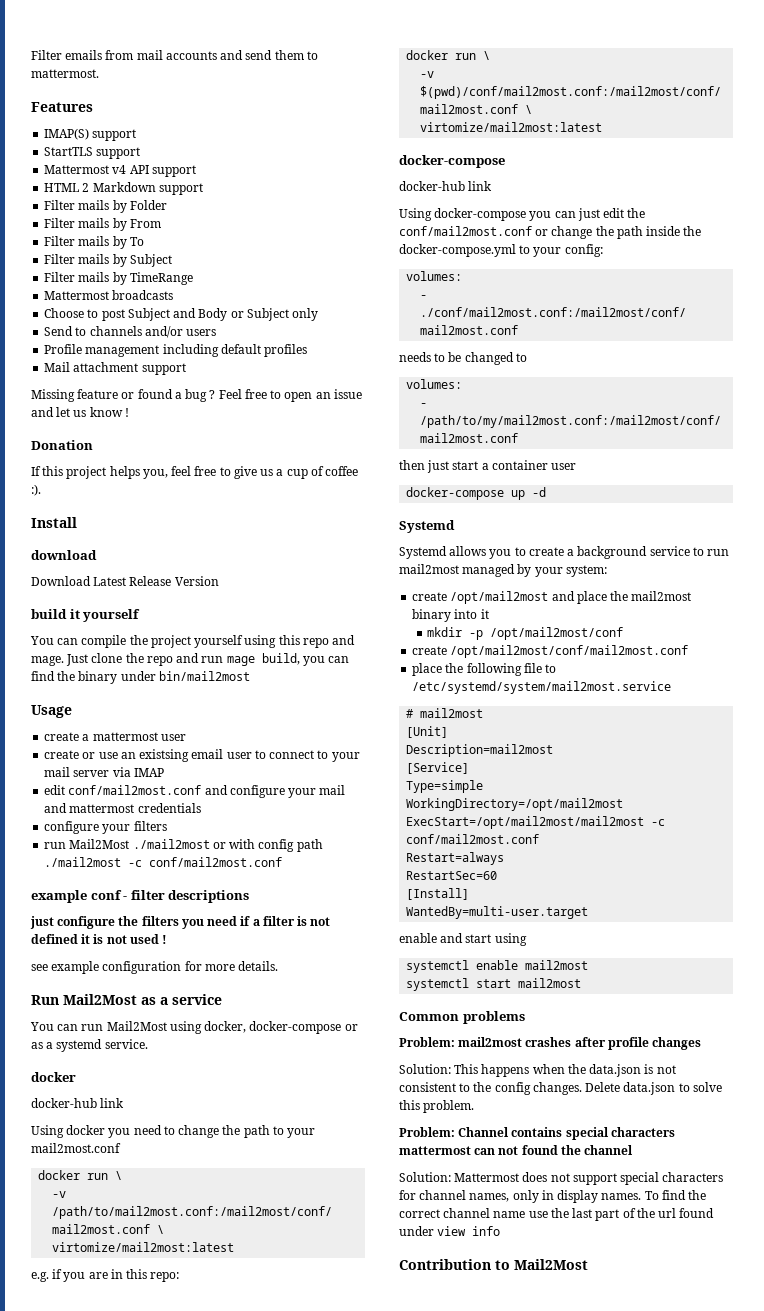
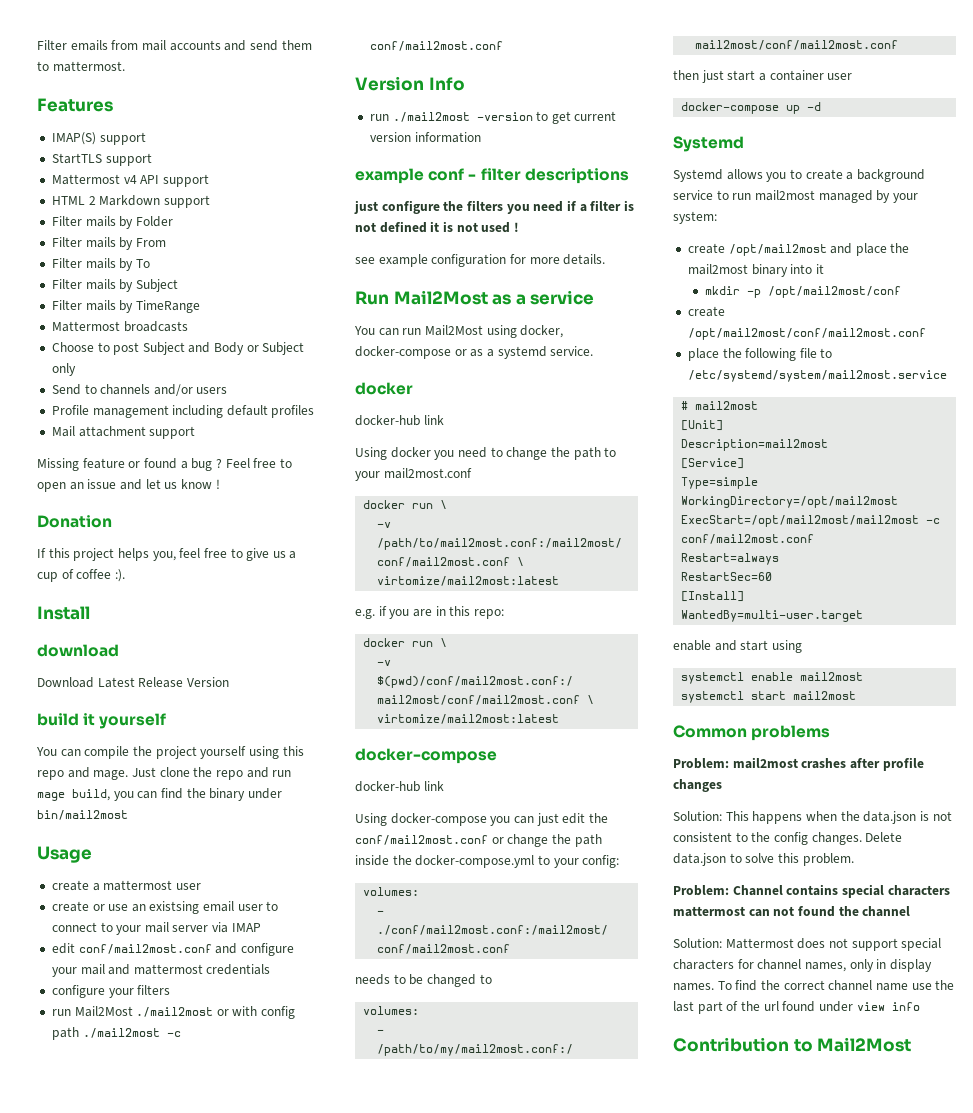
(283, 862) none -> [355,76,465,91] [369,111,617,124] [369,132,481,143] // Version Info // run ./mail2most -version to get current version information

